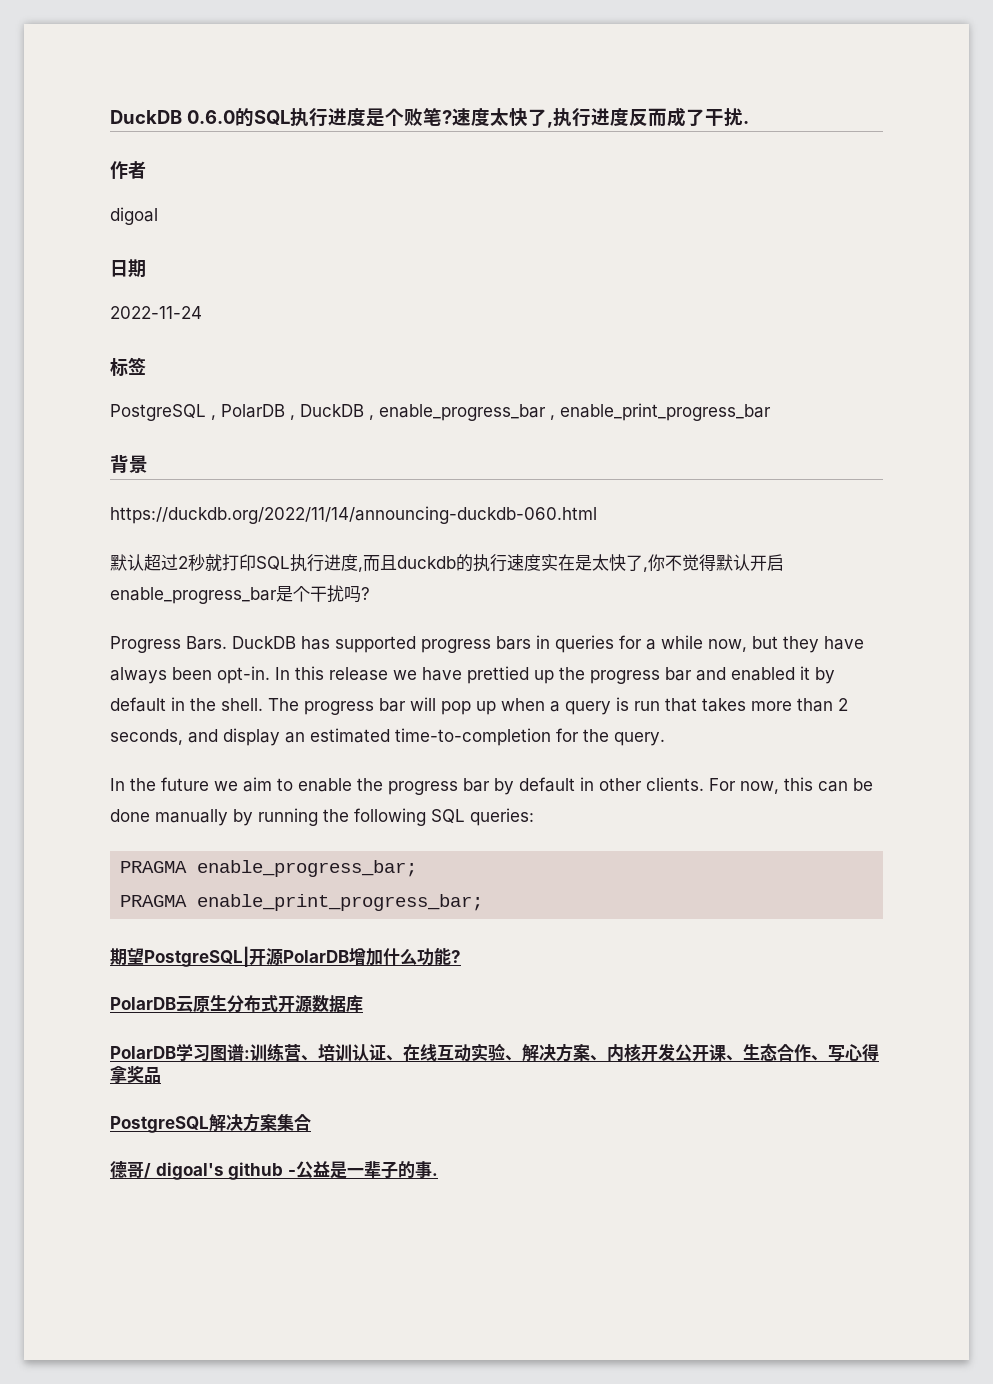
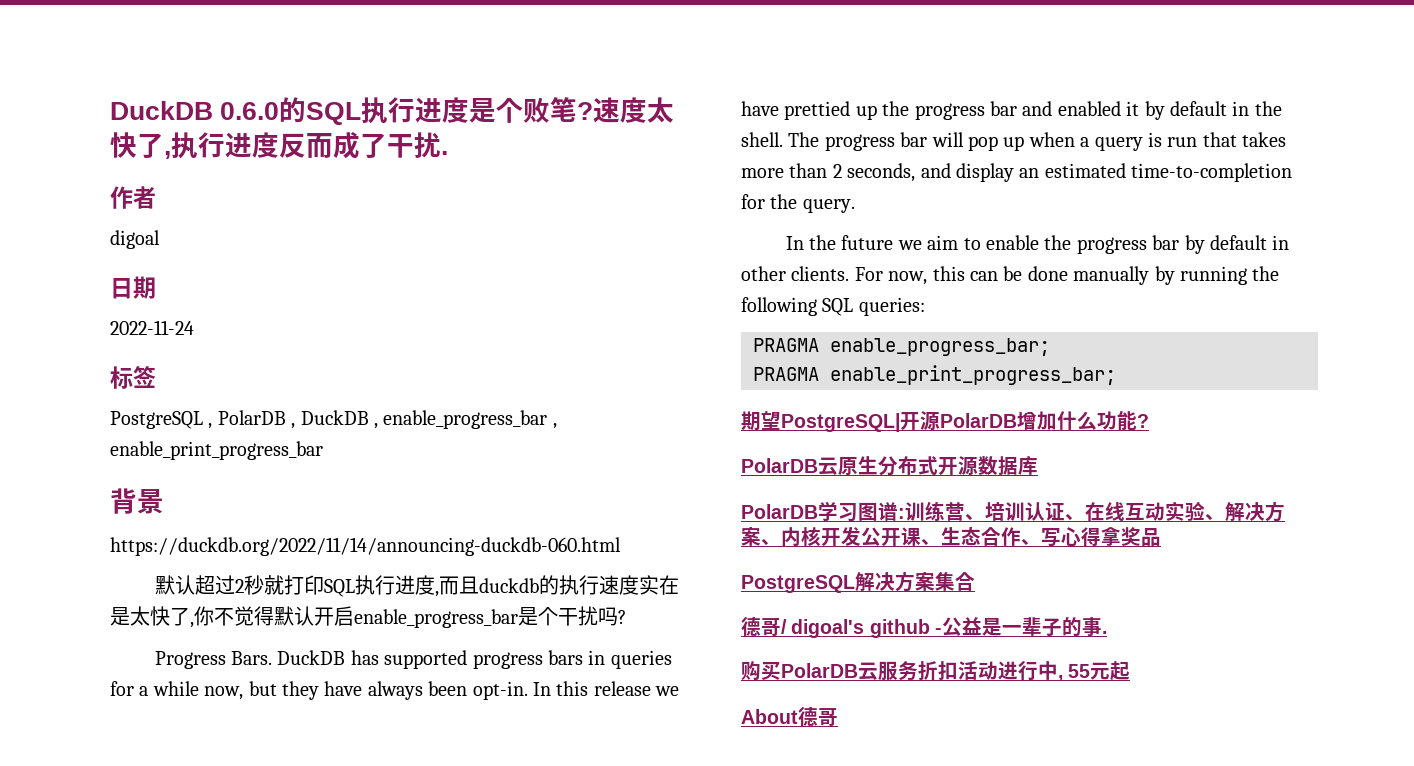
(438, 1174) none -> [741,661,1131,681] [741,706,838,727] // 购买PolarDB云服务折扣活动进行中, 55元起 // About德哥

